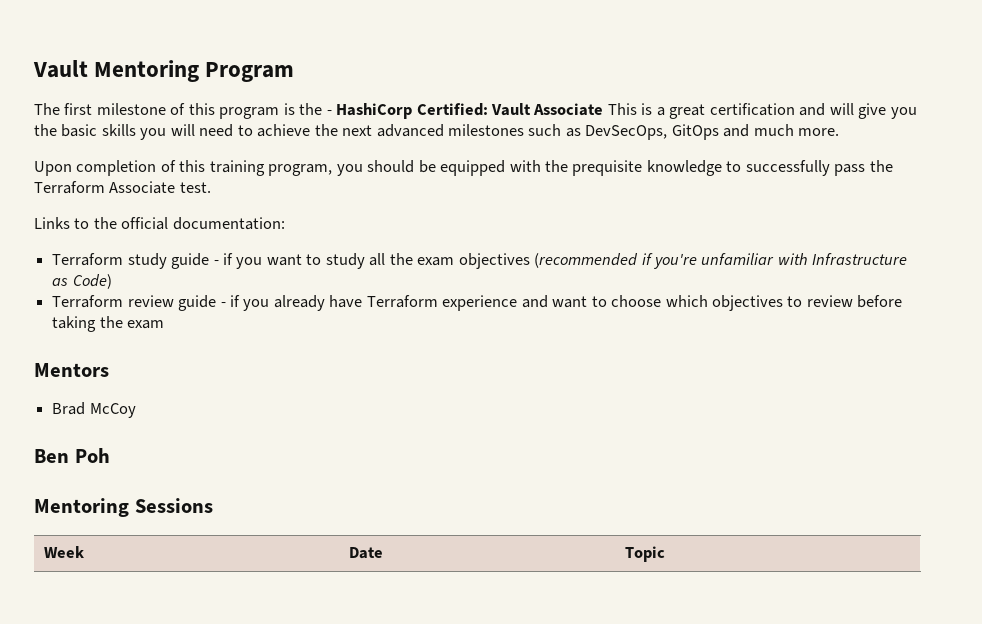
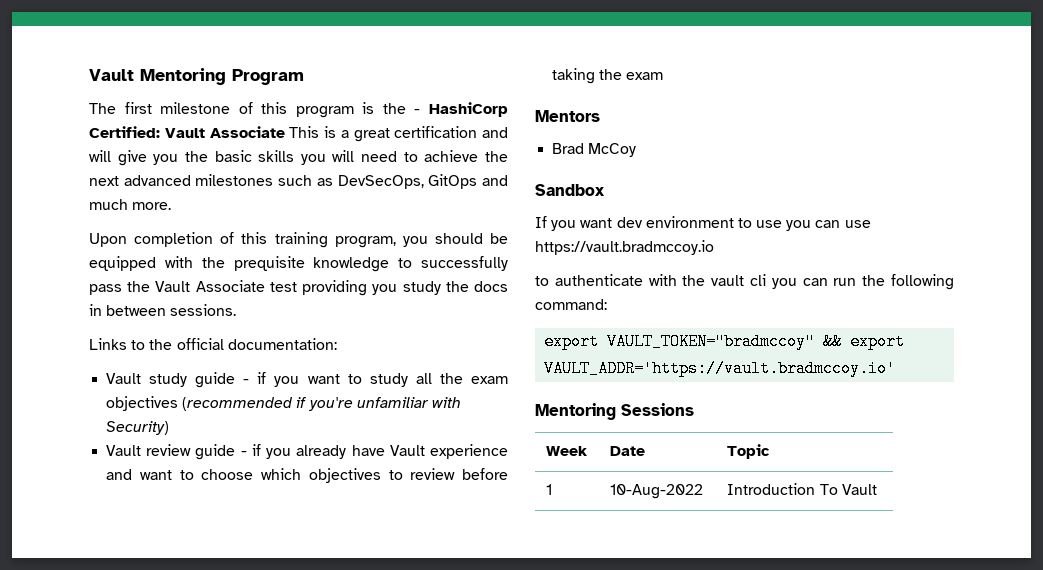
[34,181,211,194] Terraform Associate test. -> [155,280,508,296] [89,304,237,316] Vault Associate test providing you study the docs in between sessions.
[52,253,124,266] Terraform -> [106,373,142,384] Vault
[812,253,908,265] [52,274,112,289] [52,295,124,308] Infrastructure as Code) // Terraform -> [106,421,170,435] [106,445,142,456] Security) // Vault
[366,295,438,308] Terraform -> [389,445,425,456] Vault
[34,448,110,463] Ben Poh -> [535,184,605,196] [535,216,871,231] [535,240,714,255] [535,274,955,290] [535,299,607,310] [544,333,906,350] [544,360,897,377] Sandbox // If you want dev environment to use you can use https://vault.bradmccoy.io // to authenticate with the vault cli you can run the following command: // export VAULT_TOKEN="bradmccoy" && export VAULT_ADDR='https://vault.bradmccoy.io'
(666, 554) none -> [546,484,553,495] [610,484,704,499] [727,483,877,495] // 1 | 10-Aug-2022 | Introduction To Vault

